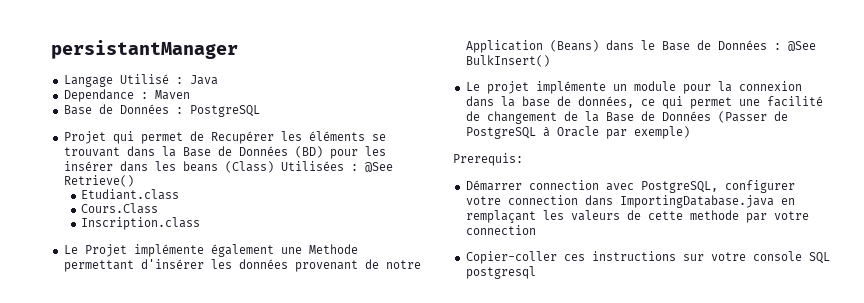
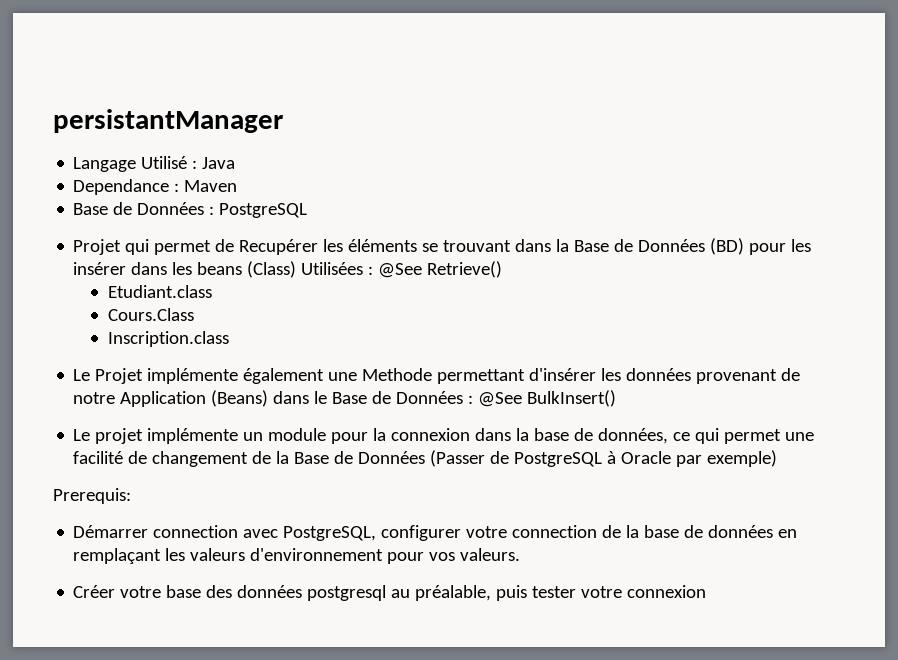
[584,195,795,208] [465,210,809,223] [465,225,536,235] [465,251,830,264] [465,266,536,279] dans ImportingDatabase.java en remplaçant les valeurs de cette methode par votre connection // Copier-coller ces instructions sur votre console SQL postgresql -> [602,525,798,538] [73,548,521,564] [73,585,707,601] de la base de données en remplaçant les valeurs d'environnement pour vos valeurs. // Créer votre base des données postgresql au préalable, puis tester votre connexion

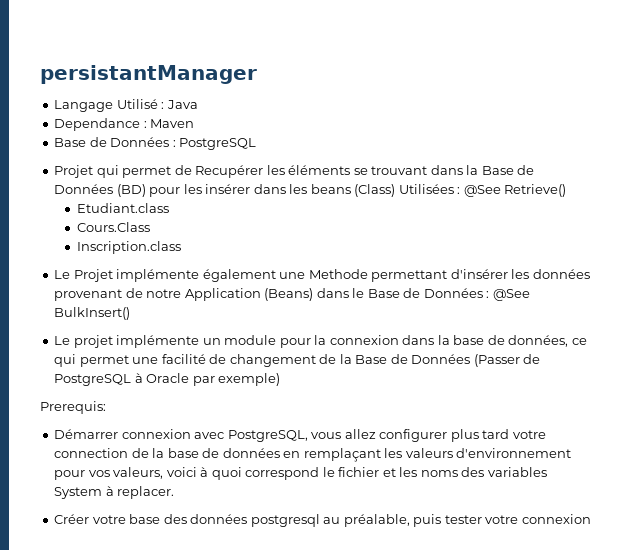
[153,525,239,538] connection -> [121,429,191,439] connexion
[381,525,462,541] configurer -> [311,429,510,442] vous allez configurer plus tard
[460,548,521,561] valeurs. -> [113,467,547,480] [54,486,175,499] valeurs, voici à quoi correspond le fichier et les noms des variables System à replacer.

